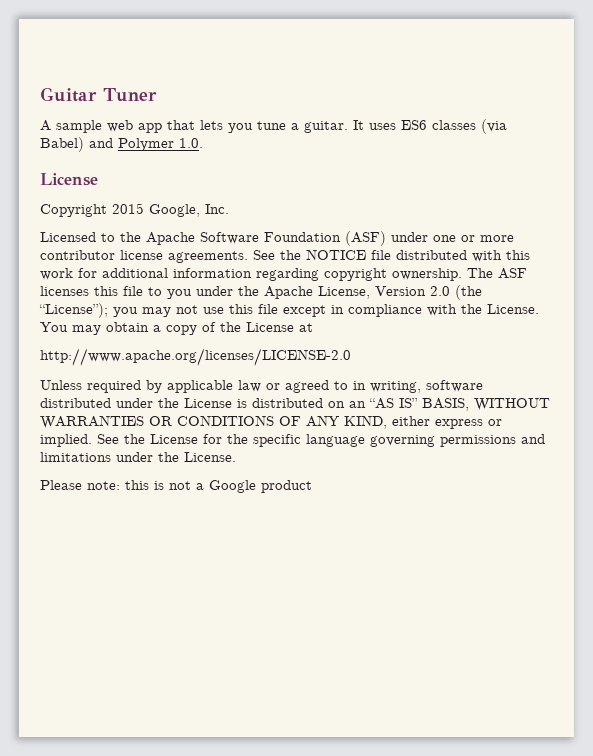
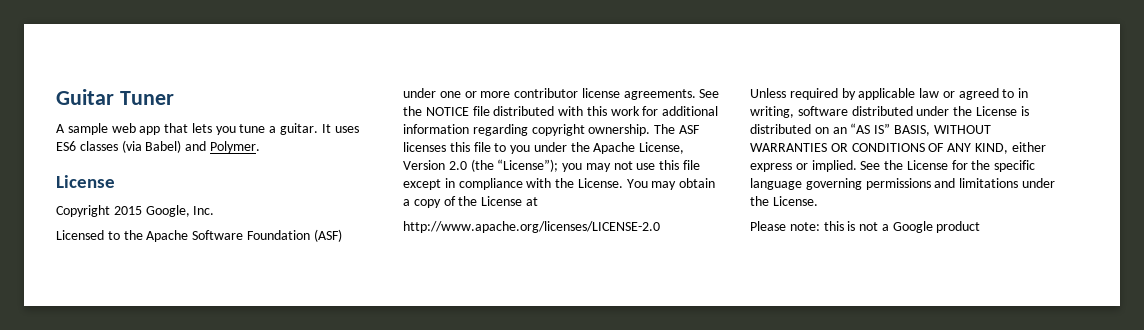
[118,138,203,151] Polymer 1.0. -> [209,141,260,153] Polymer.

